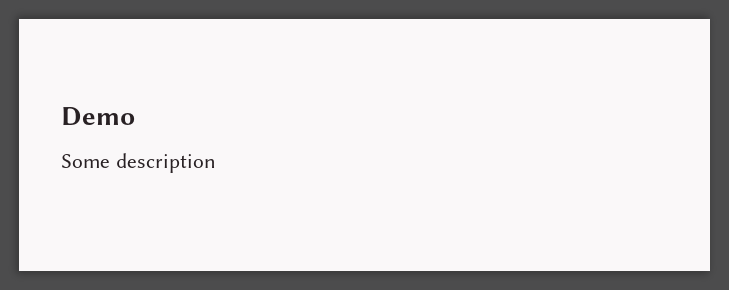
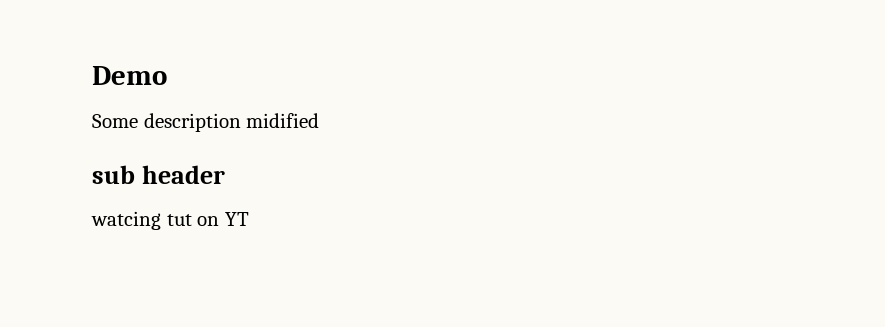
(216, 163) none -> [246,113,320,128] [92,165,225,184] [91,211,249,230] midified // sub header // watcing tut on YT

